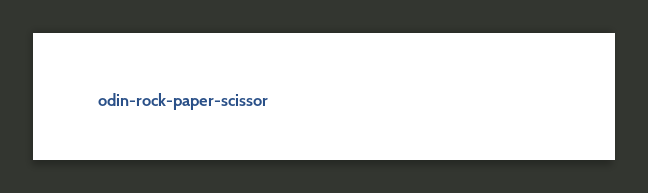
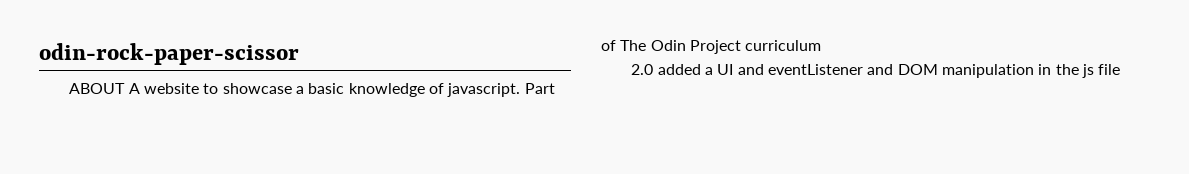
(268, 101) none -> [69,83,555,97] [601,40,822,54] [631,64,1121,78] // ABOUT A website to showcase a basic knowledge of javascript. Part of The Odin Project curriculum // 2.0 added a UI and eventListener and DOM manipulation in the js file

